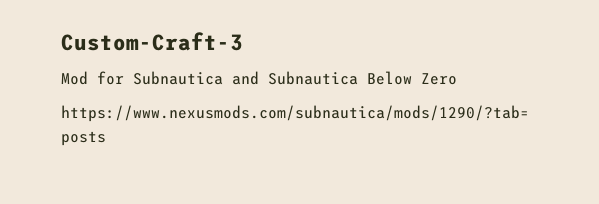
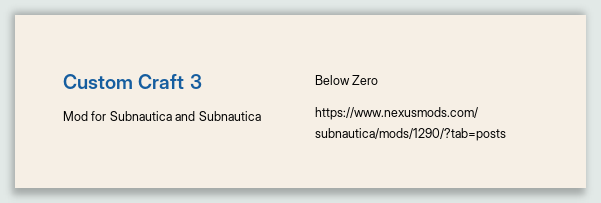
[61,32,243,51] Custom-Craft-3 -> [63,74,202,89] Custom Craft 3

